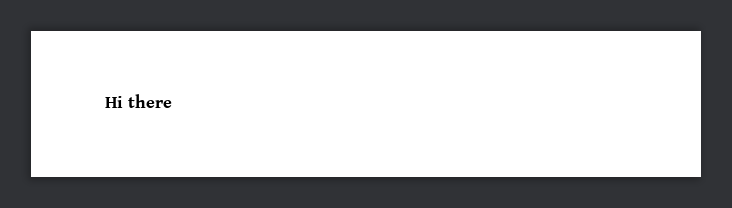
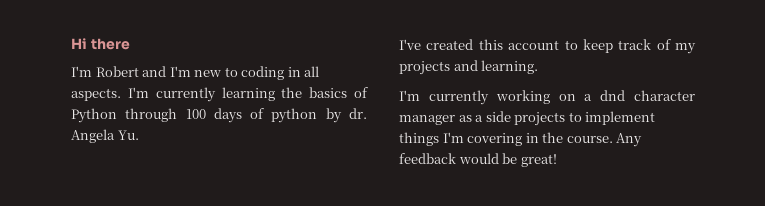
(172, 101) none -> [71,66,320,80] [71,87,369,102] [71,108,367,123] [71,129,139,143] [399,39,696,54] [399,60,539,75] [399,90,695,105] [399,111,656,126] [399,132,643,147] [399,153,557,167] // I'm Robert and I'm new to coding in all aspects. I'm currently learning the basics of Python through 100 days of python by dr. Angela Yu. // I've created this account to keep track of my projects and learning. // I'm currently working on a dnd character manager as a side projects to implement things I'm covering in the course. Any feedback would be great!

